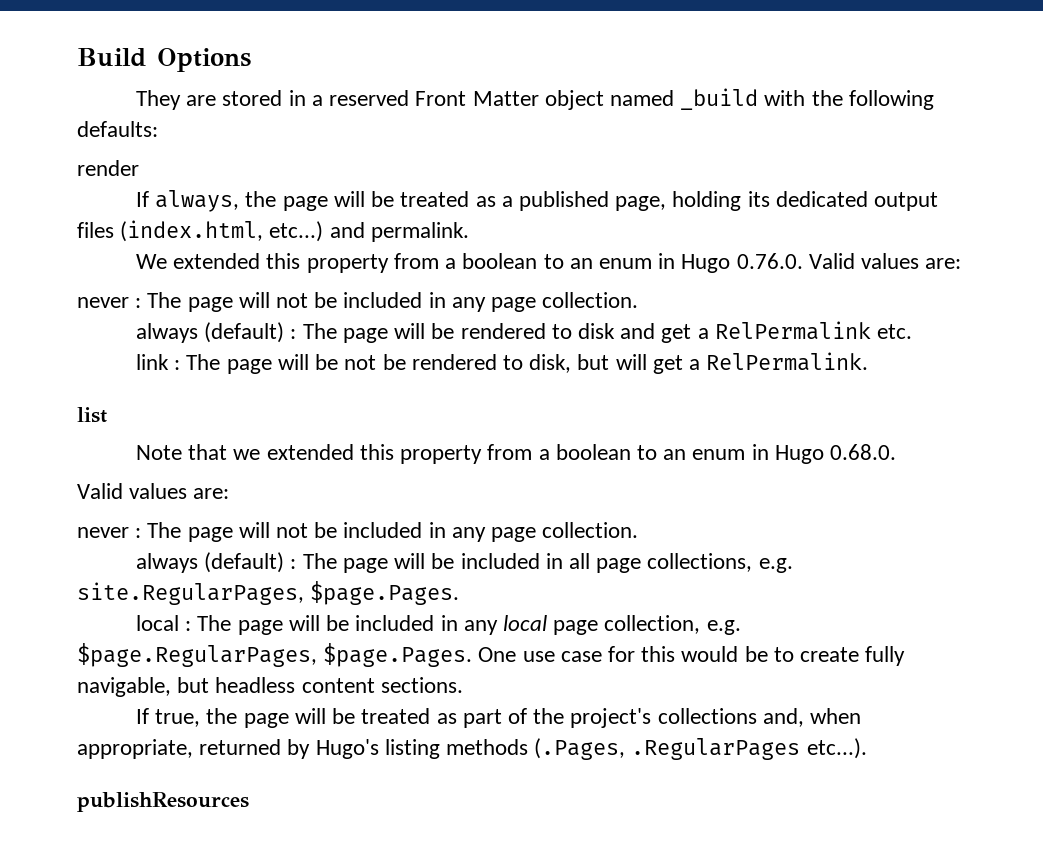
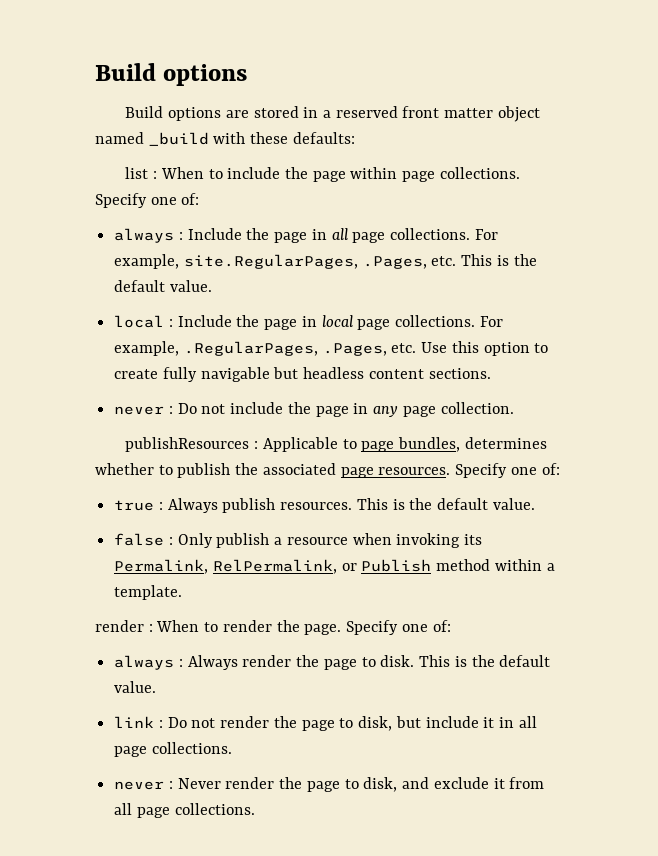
[77,48,251,72] [136,90,182,110] Build Options // They -> [95,63,248,86] [125,106,222,121] Build options // Build options
[415,91,539,106] Front Matter -> [402,106,494,118] front matter
[811,90,934,110] the following -> [250,132,289,144] these
[77,160,139,176] [136,190,939,212] [77,220,469,242] [136,253,962,273] [77,292,639,312] [136,321,913,343] [136,352,869,374] [77,407,107,423] [136,444,897,464] [77,483,230,499] [77,522,639,542] [136,552,793,573] [77,581,460,605] [136,615,741,635] [77,643,906,667] [77,677,463,697] [136,708,862,728] [77,738,867,760] [77,792,249,812] render // If always, the page will be treated as a published page, holding its dedicated output files (index.html, etc...) and permalink. // We extended this property from a boolean to an enum in Hugo 0.76.0. Valid values are: // never : The page will not be included in any page collection. // always (default) : The page will be rendered to disk and get a RelPermalink etc. // link : The page will be not be rendered to disk, but will get a RelPermalink. // list // Note that we extended this property from a boolean to an enum in Hugo 0.68.0. // Valid values are: // never : The page will not be included in any page collection. // always (default) : The page will be included in all page collections, e.g. site.RegularPages, $page.Pages. // local : The page will be included in any local page collection, e.g. $page.RegularPages, $page.Pages. One use case for this would be to create fully navigable, but headless content sections. // If true, the page will be treated as part of the project's collections and, when appropriate, returned by Hugo's listing methods (.Pages, .RegularPages etc...). // publishResources -> [125,167,520,182] [95,193,200,208] [114,228,498,243] [114,254,537,269] [114,280,212,292] [114,315,503,330] [114,341,549,356] [114,367,491,382] [114,402,514,417] [125,437,547,452] [95,463,560,478] [114,498,535,513] [114,533,483,548] [114,559,555,574] [114,585,183,600] [95,620,451,635] [114,655,551,670] [114,681,157,693] [114,716,537,731] [114,742,232,757] [114,777,545,792] [114,803,255,818] list : When to include the page within page collections. Specify one of: // always : Include the page in all page collections. For example, site.RegularPages, .Pages, etc. This is the default value. // local : Include the page in local page collections. For example, .RegularPages, .Pages, etc. Use this option to create fully navigable but headless content sections. // never : Do not include the page in any page collection. // publishResources : Applicable to page bundles, determines whether to publish the associated page resources. Specify one of: // true : Always publish resources. This is the default value. // false : Only publish a resource when invoking its Permalink, RelPermalink, or Publish method within a template. // render : When to render the page. Specify one of: // always : Always render the page to disk. This is the default value. // link : Do not render the page to disk, but include it in all page collections. // never : Never render the page to disk, and exclude it from all page collections.

